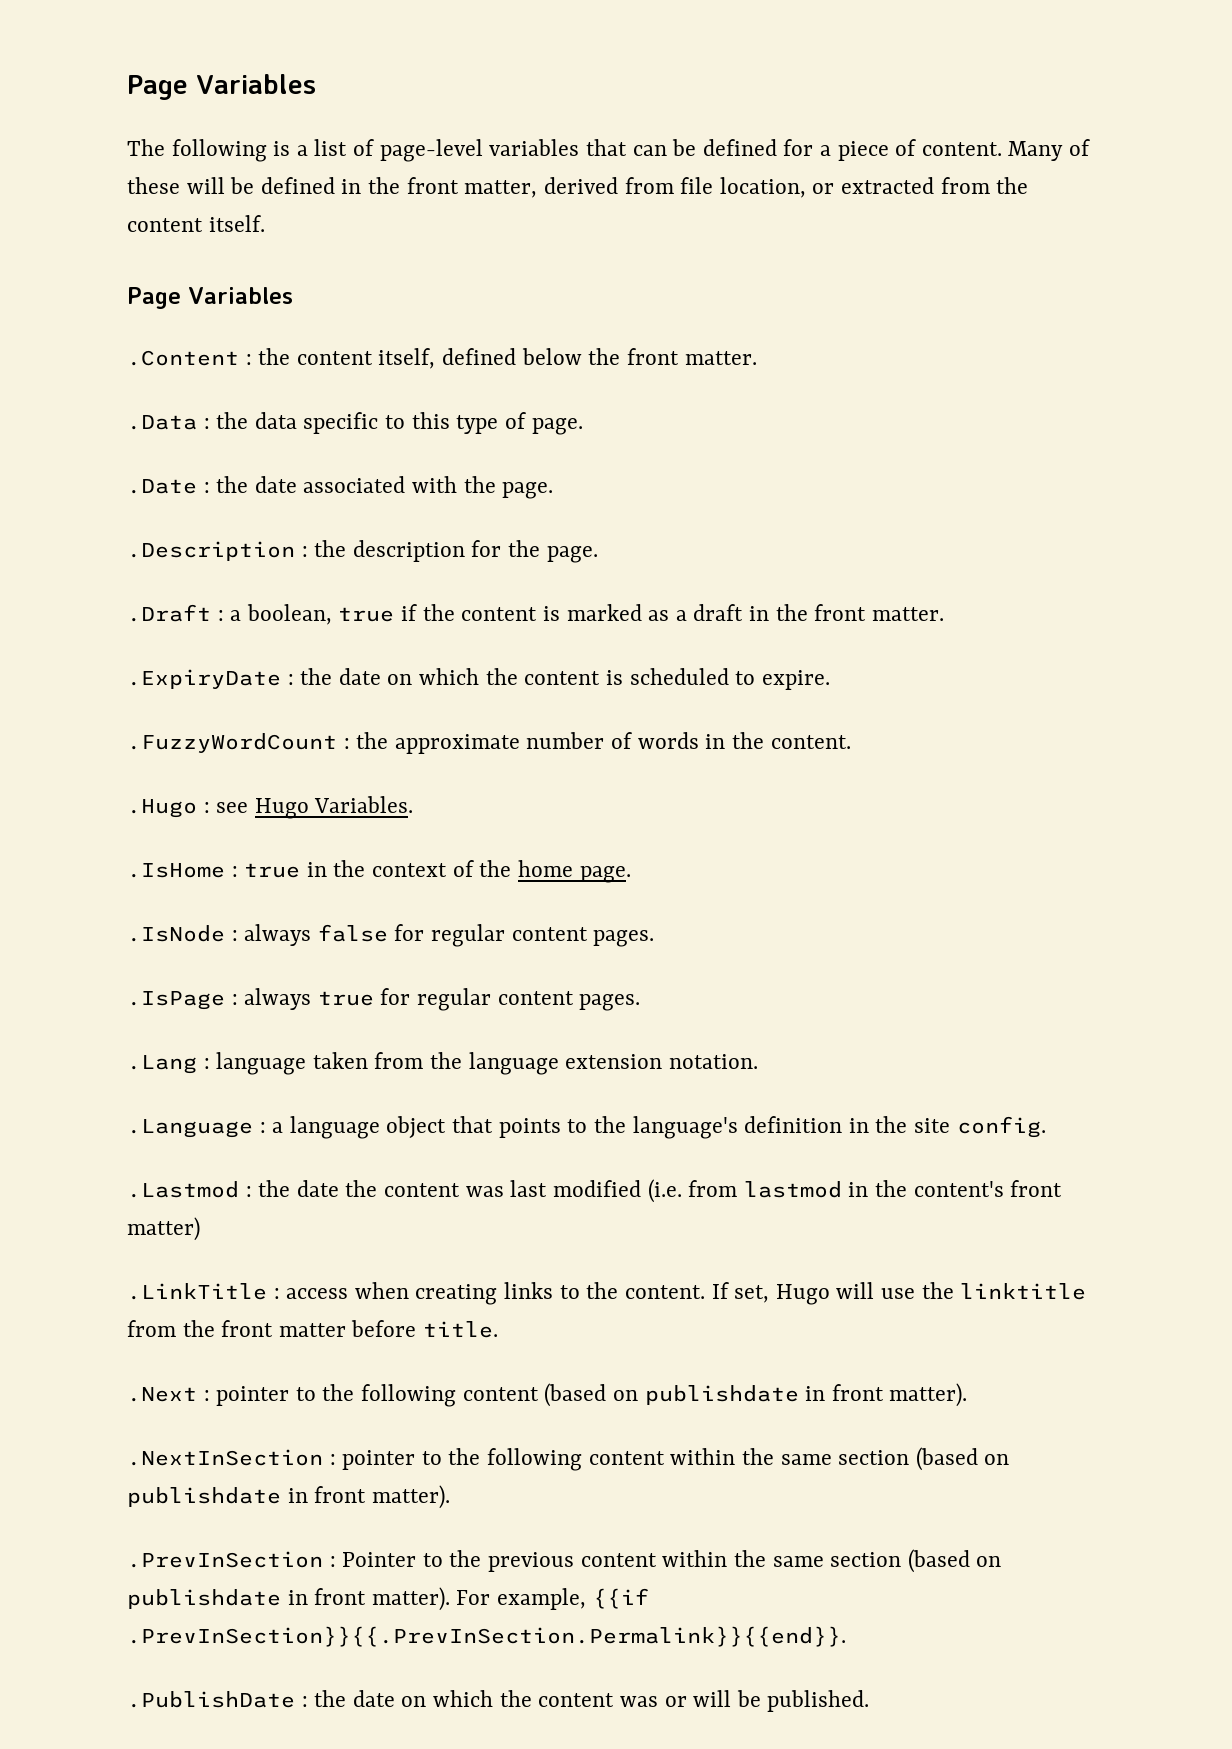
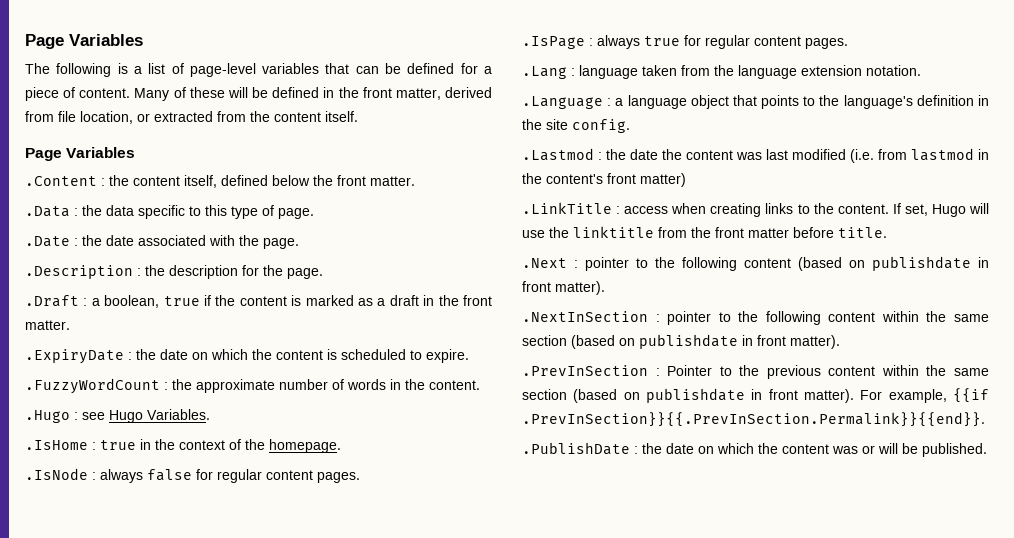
[517,860,631,883] home page. -> [269,439,341,453] homepage.

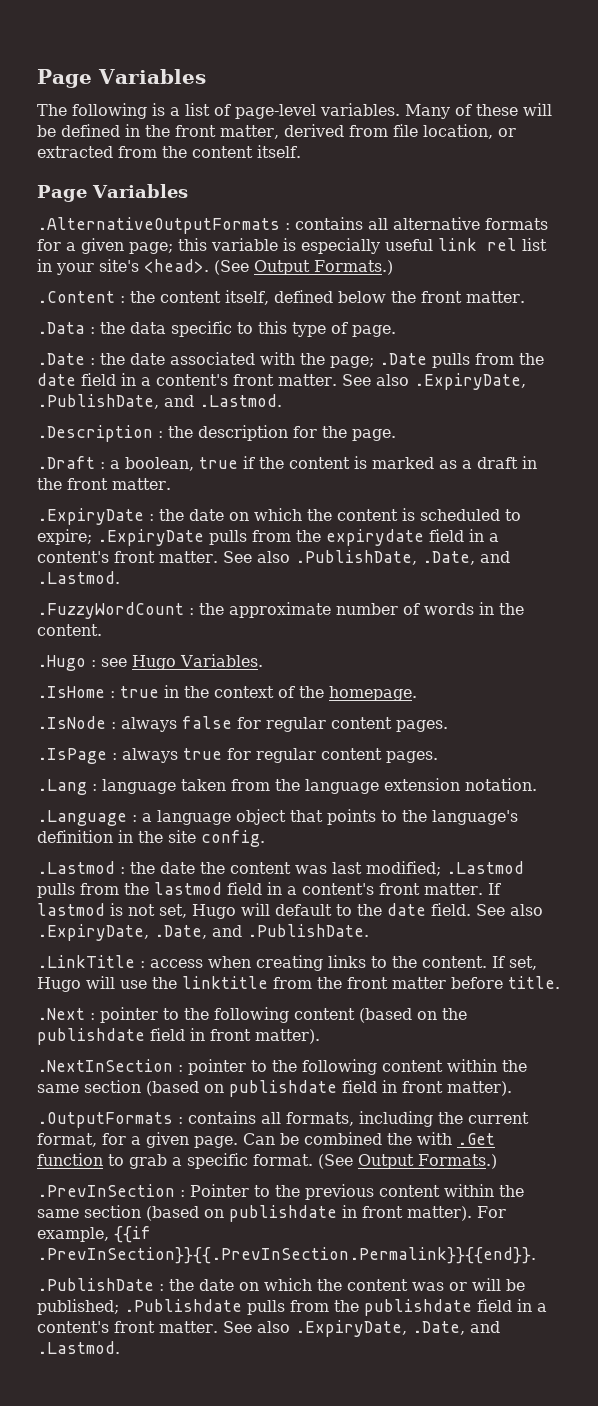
[262,63,493,74] [25,87,131,101] variables that can be defined for a piece of content. -> [320,103,400,116] variables.
(136, 152) none -> [37,217,548,234] [37,238,547,254] [37,259,393,275] // .AlternativeOutputFormats : contains all alternative formats for a given page; this variable is especially useful link rel list in your site's <head>. (See Output Formats.)
[263,238,299,249] page. -> [330,353,544,368] [37,373,526,390] [37,394,282,409] page; .Date pulls from the date field in a content's front matter. See also .ExpiryDate, .PublishDate, and .Lastmod.
[426,349,469,363] expire. -> [37,529,499,546] [37,550,510,565] [37,571,120,584] expire; .ExpiryDate pulls from the expirydate field in a content's front matter. See also .PublishDate, .Date, and .Lastmod.
[792,148,989,163] [522,173,686,187] modified (i.e. from lastmod in the content's front matter) -> [366,861,524,876] [37,882,501,898] [37,903,543,919] [37,924,369,941] modified; .Lastmod pulls from the lastmod field in a content's front matter. If lastmod is not set, Hugo will default to the date field. See also .ExpiryDate, .Date, and .PublishDate.
[872,256,971,271] publishdate -> [442,1008,467,1020] [37,1028,185,1045] the publishdate field
[742,335,840,349] in front matter). -> [342,1080,512,1096] [37,1111,529,1128] [37,1132,495,1148] [37,1153,497,1169] field in front matter). // .OutputFormats : contains all formats, including the current format, for a given page. Can be combined the with .Get function to grab a specific format. (See Output Formats.)
[922,443,987,457] published. -> [37,1299,547,1316] [37,1320,500,1337] [37,1341,120,1354] published; .Publishdate pulls from the publishdate field in a content's front matter. See also .ExpiryDate, .Date, and .Lastmod.

